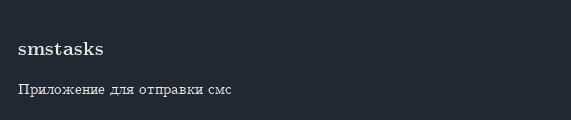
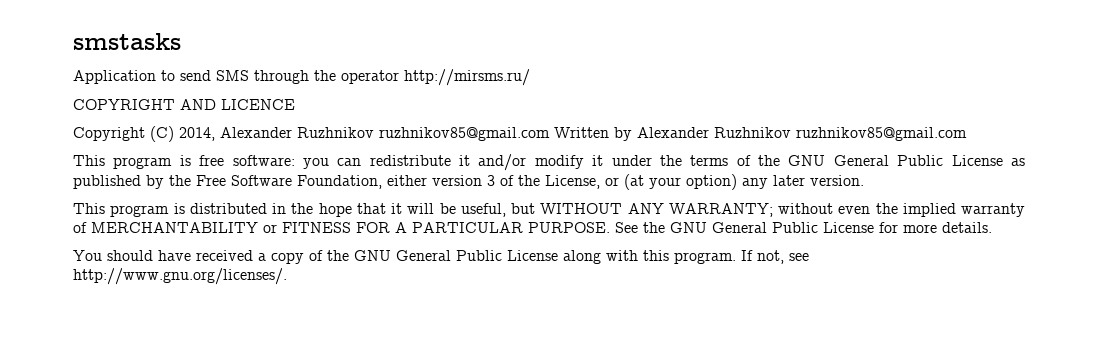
[18,84,232,97] Приложение для отправки смс -> [73,69,530,86] [73,99,295,110] [73,126,967,142] [73,154,1026,171] [73,174,864,190] [73,203,1025,217] [73,222,992,233] [73,250,809,264] [73,268,287,285] Application to send SMS through the operator http://mirsms.ru/ // COPYRIGHT AND LICENCE // Copyright (C) 2014, Alexander Ruzhnikov ruzhnikov85@gmail.com Written by Alexander Ruzhnikov ruzhnikov85@gmail.com // This program is free software: you can redistribute it and/or modify it under the terms of the GNU General Public License as published by the Free Software Foundation, either version 3 of the License, or (at your option) any later version. // This program is distributed in the hope that it will be useful, but WITHOUT ANY WARRANTY; without even the implied warranty of MERCHANTABILITY or FITNESS FOR A PARTICULAR PURPOSE. See the GNU General Public License for more details. // You should have received a copy of the GNU General Public License along with this program. If not, see http://www.gnu.org/licenses/.

